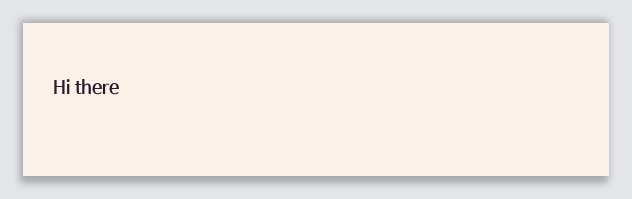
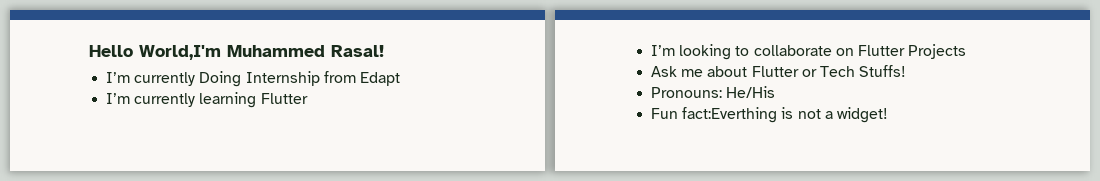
[53,79,119,95] Hi there -> [89,45,384,60] [106,71,400,87] [106,92,308,108] [651,44,967,60] [651,65,907,77] [651,86,776,98] [651,107,888,123] Hello World,I'm Muhammed Rasal! // I’m currently Doing Internship from Edapt // I’m currently learning Flutter // I’m looking to collaborate on Flutter Projects // Ask me about Flutter or Tech Stuffs! // Pronouns: He/His // Fun fact:Everthing is not a widget!

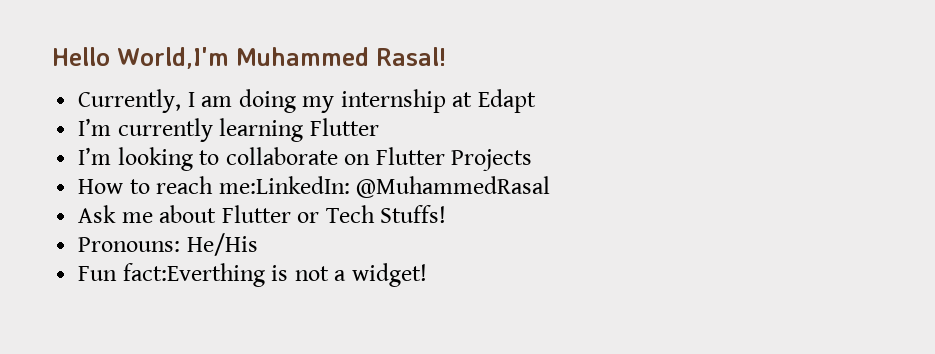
[106,71,356,87] I’m currently Doing Internship from -> [78,89,473,113] Currently, I am doing my internship at
(967, 51) none -> [78,176,551,198] // How to reach me:LinkedIn: @MuhammedRasal

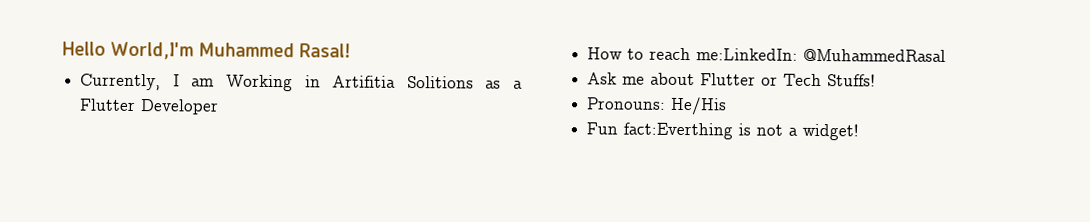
[238,89,536,113] [78,118,379,142] [78,147,533,171] doing my internship at Edapt // I’m currently learning Flutter // I’m looking to collaborate on Flutter Projects -> [225,74,523,92] [79,98,220,115] Working in Artifitia Solitions as a Flutter Developer

